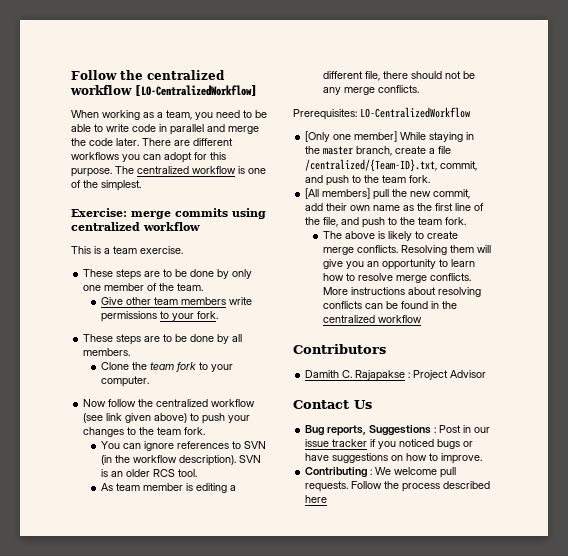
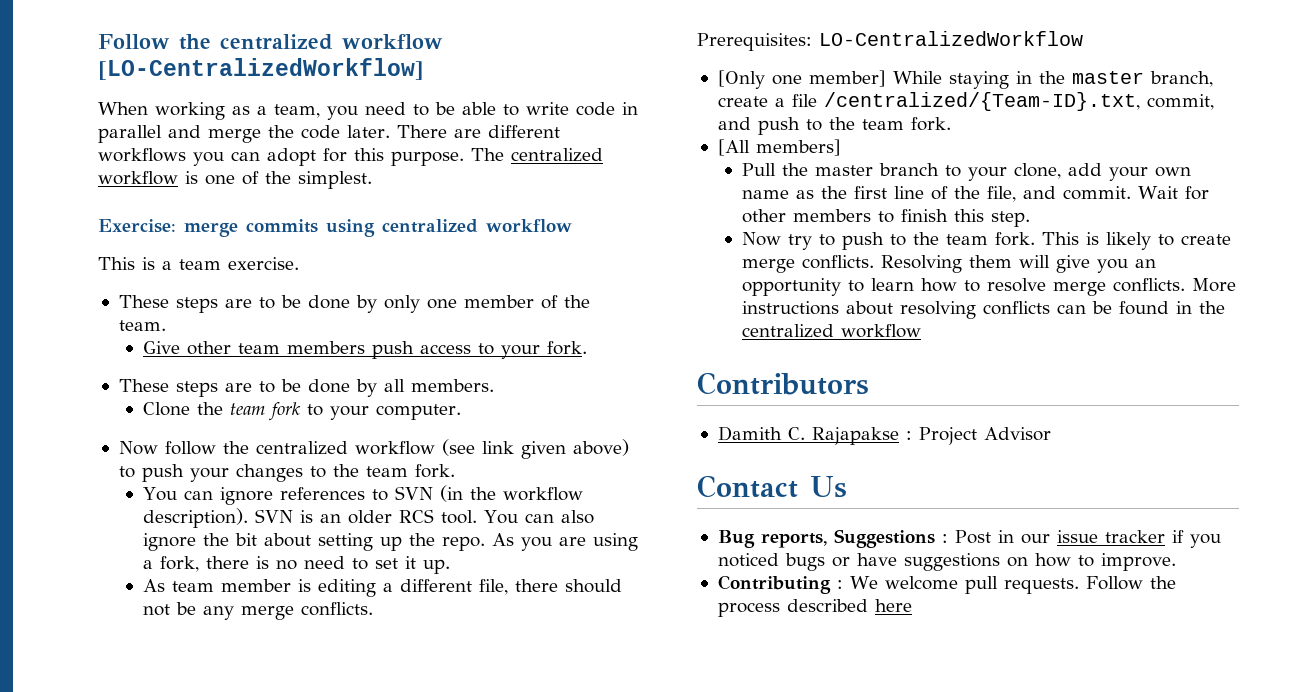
[228,297,252,305] [100,311,157,322] write permissions -> [371,341,471,359] push access
(197, 473) none -> [483,510,594,524] [142,533,638,551] [142,556,450,574] You can also ignore the bit about setting up the repo. As you are using a fork, there is no need to set it up.
[373,189,471,200] [305,203,348,211] pull the new commit, add their -> [741,163,1148,181] // Pull the master branch to your clone, add your
[362,217,467,228] [322,231,375,239] push to the team fork. // The above -> [1062,186,1209,200] [741,209,1030,227] [741,232,1079,250] commit. Wait for other members to finish this step. // Now try to push to the team fork. This

